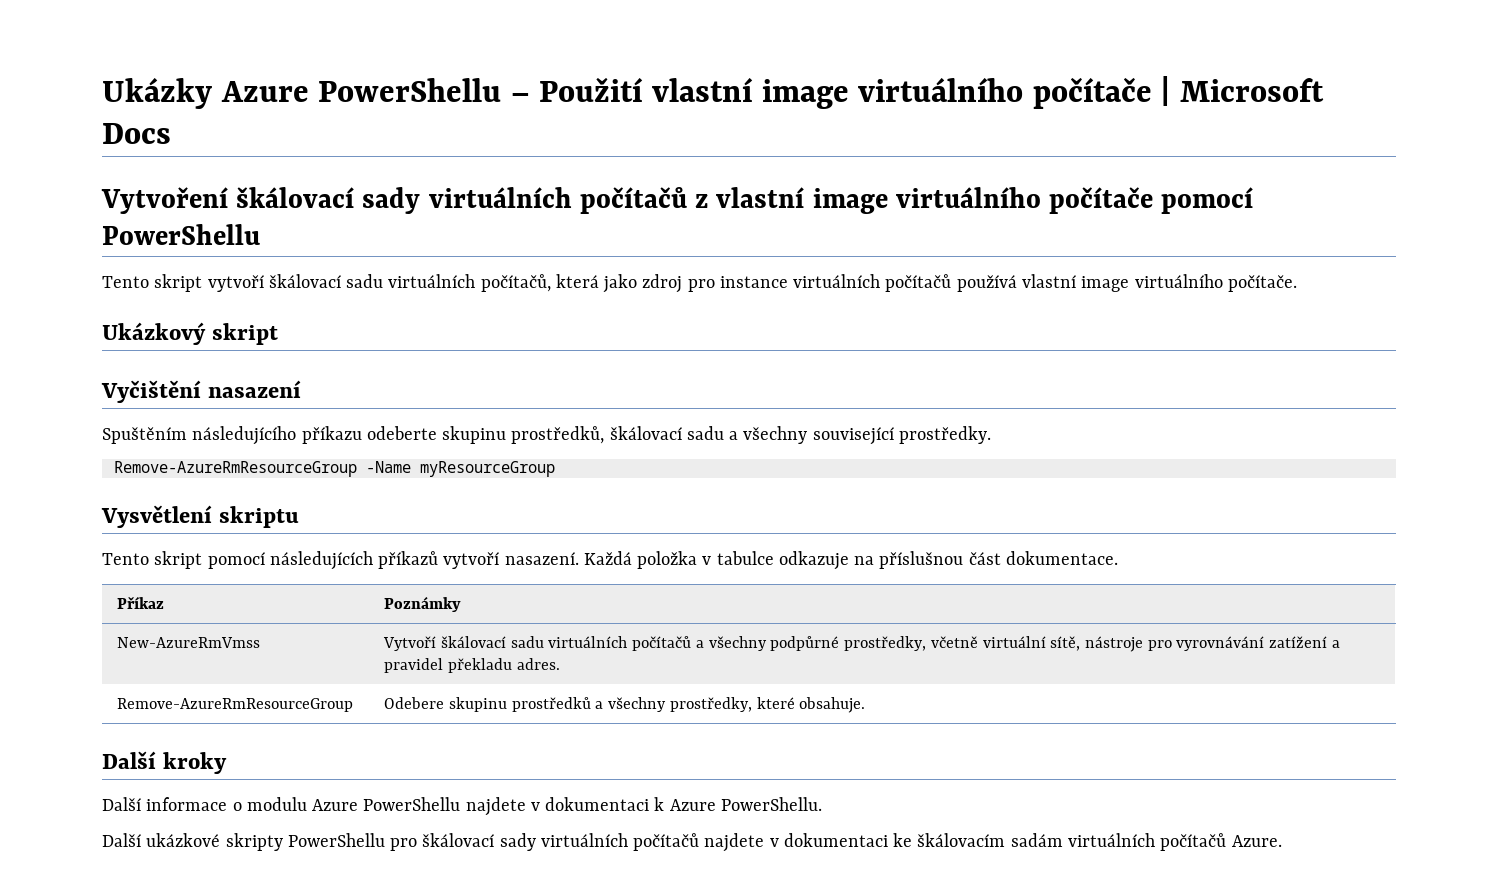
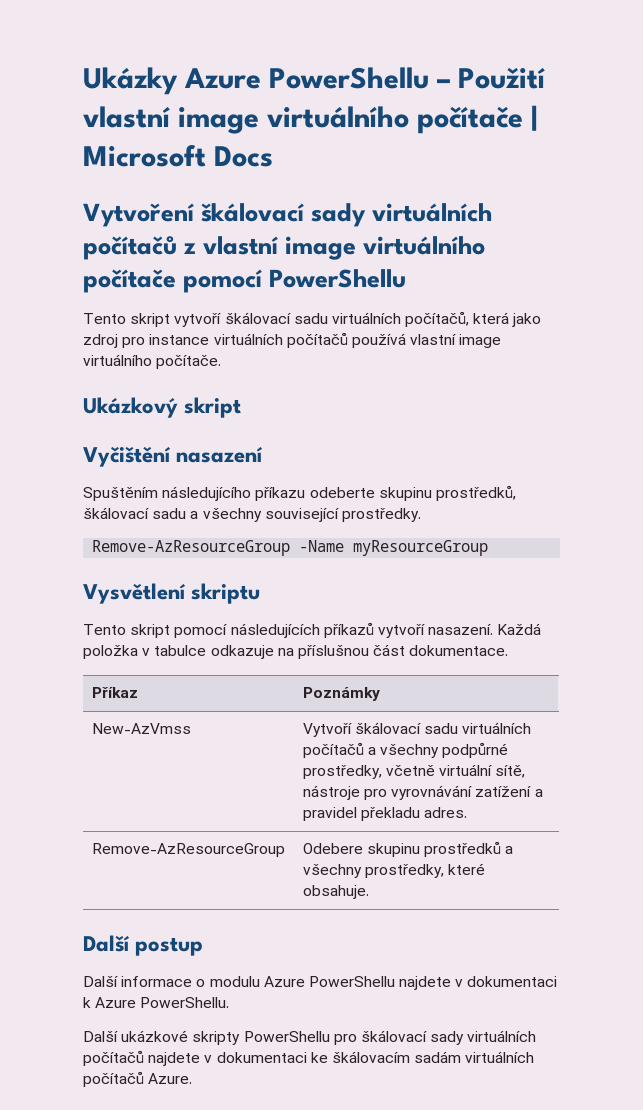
[113,461,357,477] Remove-AzureRmResourceGroup -> [92,540,291,556] Remove-AzResourceGroup
[117,637,261,648] New-AzureRmVmss -> [91,723,191,734] New-AzVmss
[117,698,354,712] Remove-AzureRmResourceGroup -> [91,843,285,857] Remove-AzResourceGroup
[163,752,228,774] kroky -> [135,937,204,956] postup

